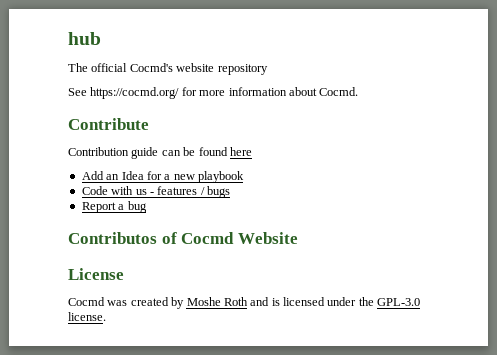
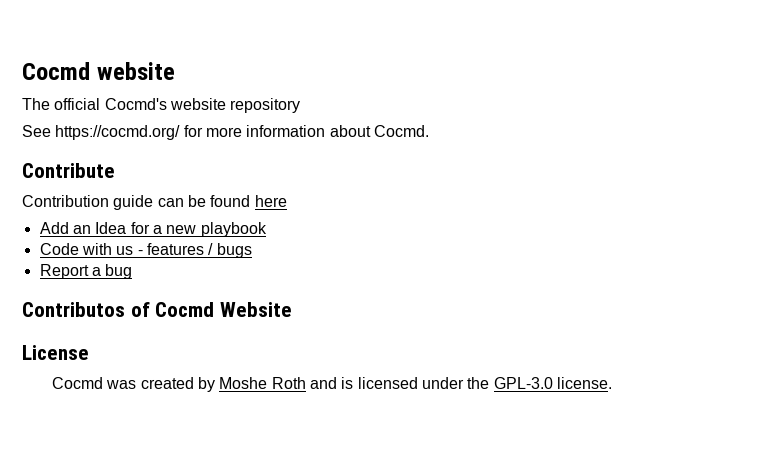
[68,32,101,45] hub -> [22,62,175,80] Cocmd website

